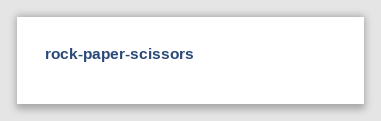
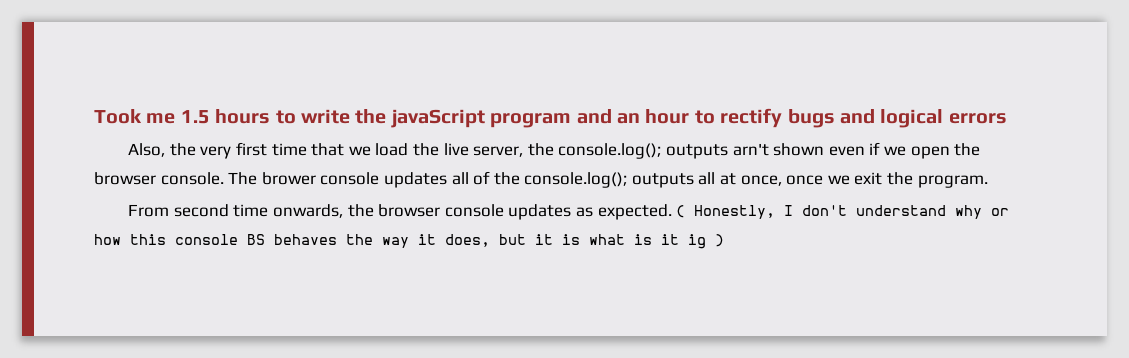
[45,48,194,62] rock-paper-scissors -> [94,108,1007,128] [128,142,981,159] [94,171,988,188] [128,204,1010,220] [94,234,724,249] Took me 1.5 hours to write the javaScript program and an hour to rectify bugs and logical errors // Also, the very first time that we load the live server, the console.log(); outputs arn't shown even if we open the browser console. The brower console updates all of the console.log(); outputs all at once, once we exit the program. // From second time onwards, the browser console updates as expected. ( Honestly, I don't understand why or how this console BS behaves the way it does, but it is what is it ig )

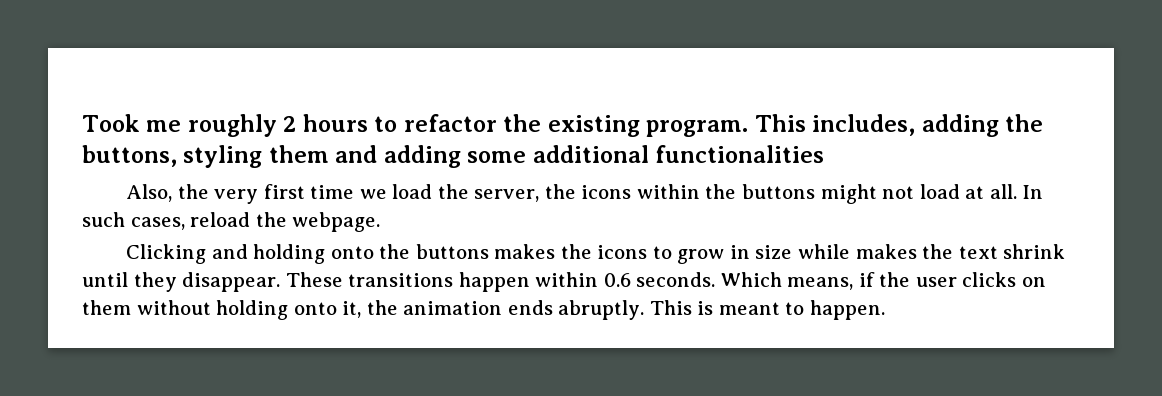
[180,108,1007,128] 1.5 hours to write the javaScript program and an hour to rectify bugs and logical errors -> [187,114,1044,137] [82,145,825,168] roughly 2 hours to refactor the existing program. This includes, adding the buttons, styling them and adding some additional functionalities
[311,143,345,156] that -> (355, 192) none
[443,143,469,156] live -> (469, 191) none
[558,142,981,159] [94,171,988,188] [128,204,1010,220] [94,234,724,249] console.log(); outputs arn't shown even if we open the browser console. The brower console updates all of the console.log(); outputs all at once, once we exit the program. // From second time onwards, the browser console updates as expected. ( Honestly, I don't understand why or how this console BS behaves the way it does, but it is what is it ig ) -> [581,184,1044,204] [82,212,381,232] [126,244,1066,264] [82,272,1047,292] [82,300,885,320] icons within the buttons might not load at all. In such cases, reload the webpage. // Clicking and holding onto the buttons makes the icons to grow in size while makes the text shrink until they disappear. These transitions happen within 0.6 seconds. Which means, if the user clicks on them without holding onto it, the animation ends abruptly. This is meant to happen.

